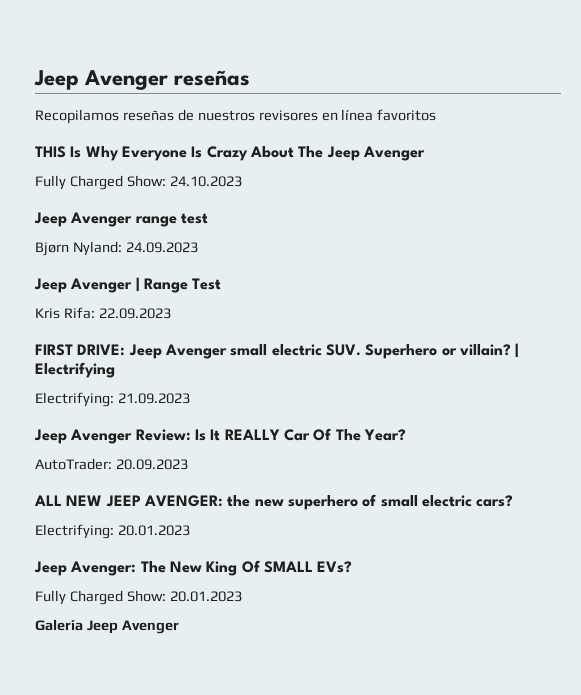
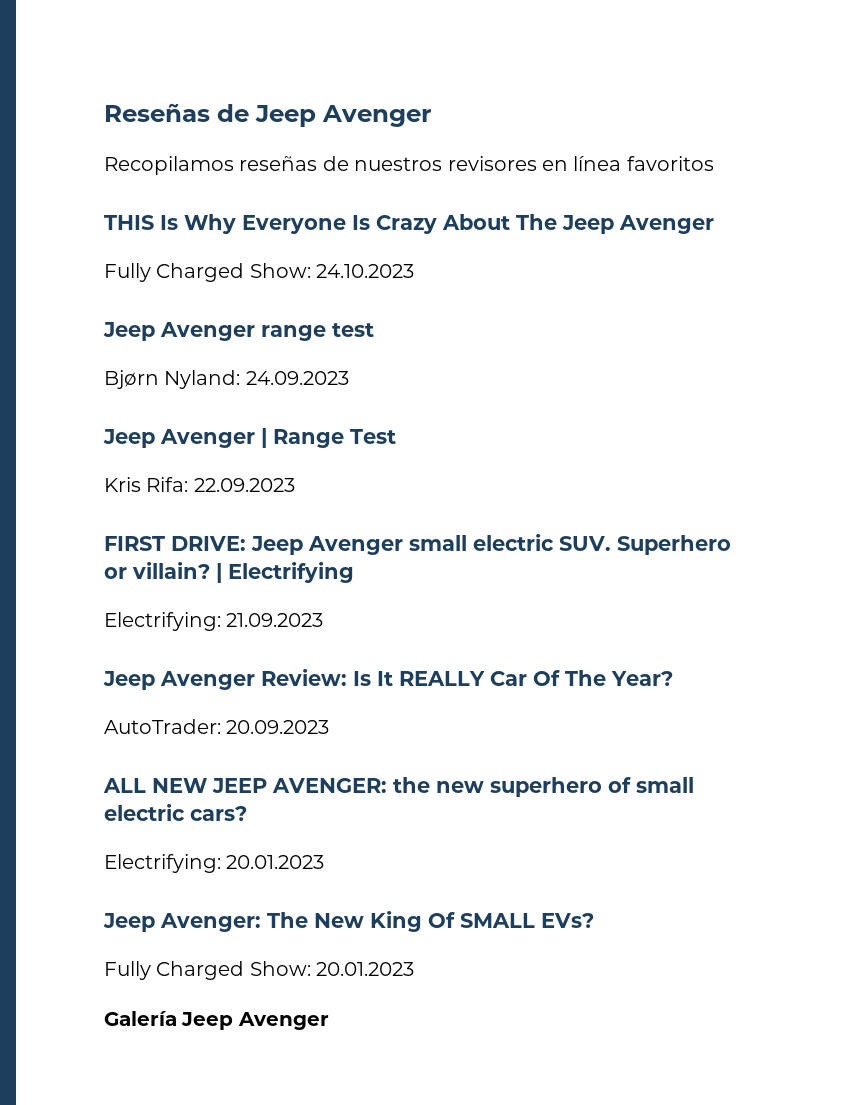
[34,70,251,90] Jeep Avenger reseñas -> [104,103,432,127] Reseñas de Jeep Avenger

